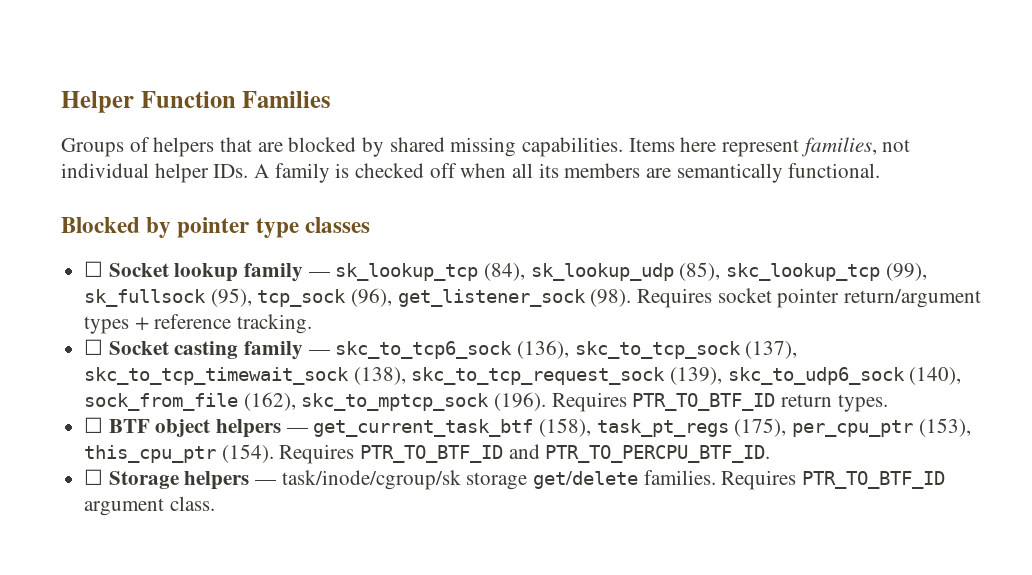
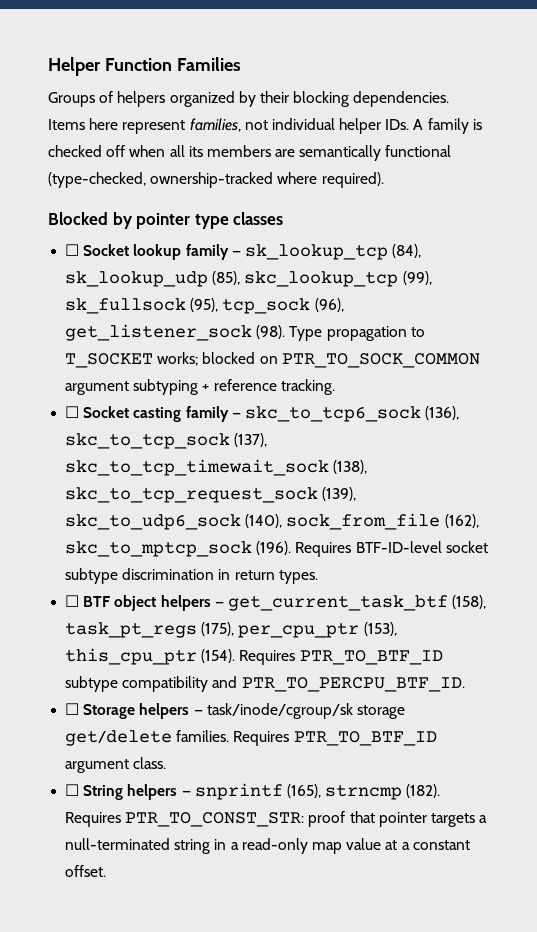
[220,137,624,157] that are blocked by shared missing capabilities. -> [169,91,450,107] organized by their blocking dependencies.
[788,163,881,178] functional. -> [385,145,452,157] [48,172,384,188] functional (type-checked, ownership-tracked where required).
[637,288,982,308] [84,316,130,334] Requires socket pointer return/argument types -> [289,326,425,341] [65,352,480,368] [65,379,199,395] Type propagation to T_SOCKET works; blocked on PTR_TO_SOCK_COMMON argument subtyping
[632,393,776,411] PTR_TO_BTF_ID -> [355,541,488,553] [65,568,231,584] BTF-ID-level socket subtype discrimination in
(504, 454) none -> [65,676,209,692] subtype compatibility
(215, 503) none -> [65,783,441,800] [65,811,488,827] [65,838,470,854] [65,865,107,877] // ☐ String helpers — snprintf (165), strncmp (182). Requires PTR_TO_CONST_STR: proof that pointer targets a null-terminated string in a read-only map value at a constant offset.

